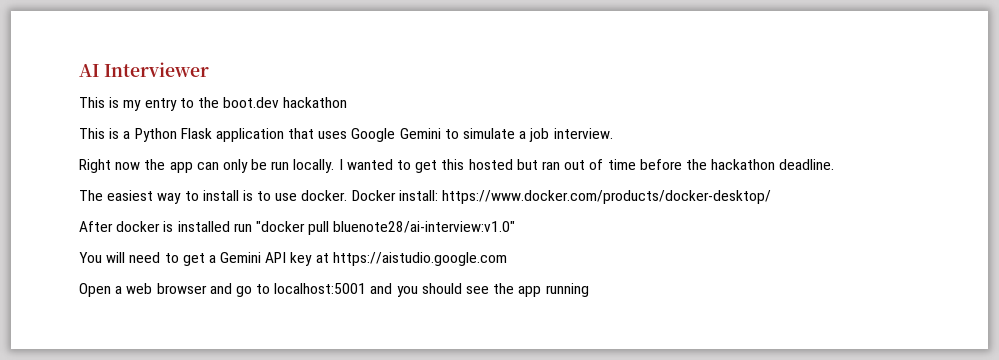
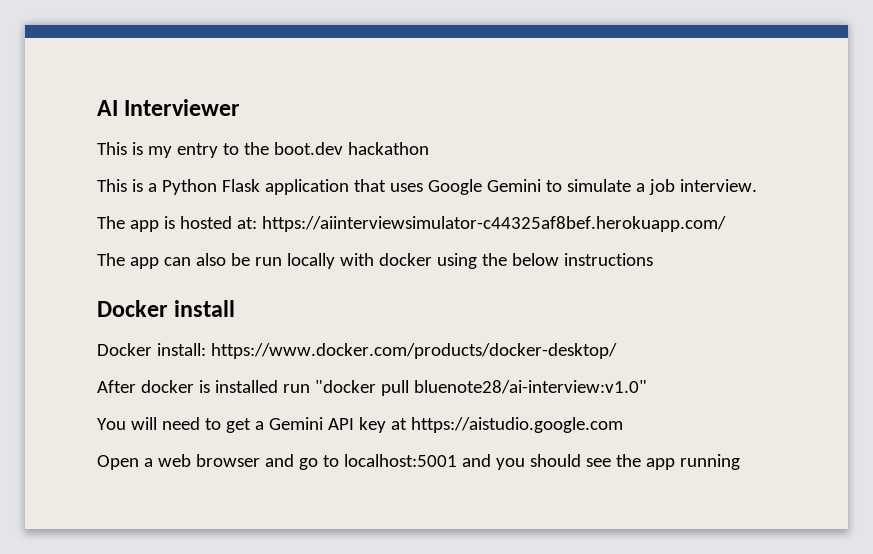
[79,159,166,173] Right now the -> [97,216,726,232] [97,253,125,266] The app is hosted at: https://aiinterviewsimulator-c44325af8bef.herokuapp.com/ // The
[222,159,248,173] only -> [195,253,226,266] also
[293,159,835,173] [79,190,348,204] locally. I wanted to get this hosted but ran out of time before the hackathon deadline. // The easiest way to install is to use docker. -> [286,253,653,269] [97,300,236,317] locally with docker using the below instructions // Docker install //

